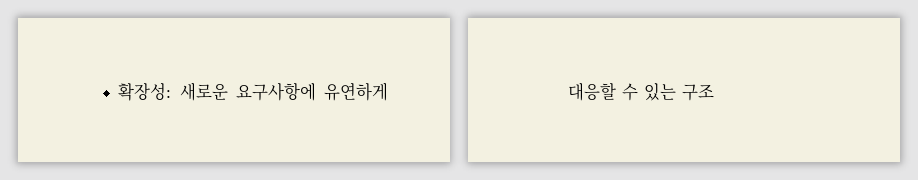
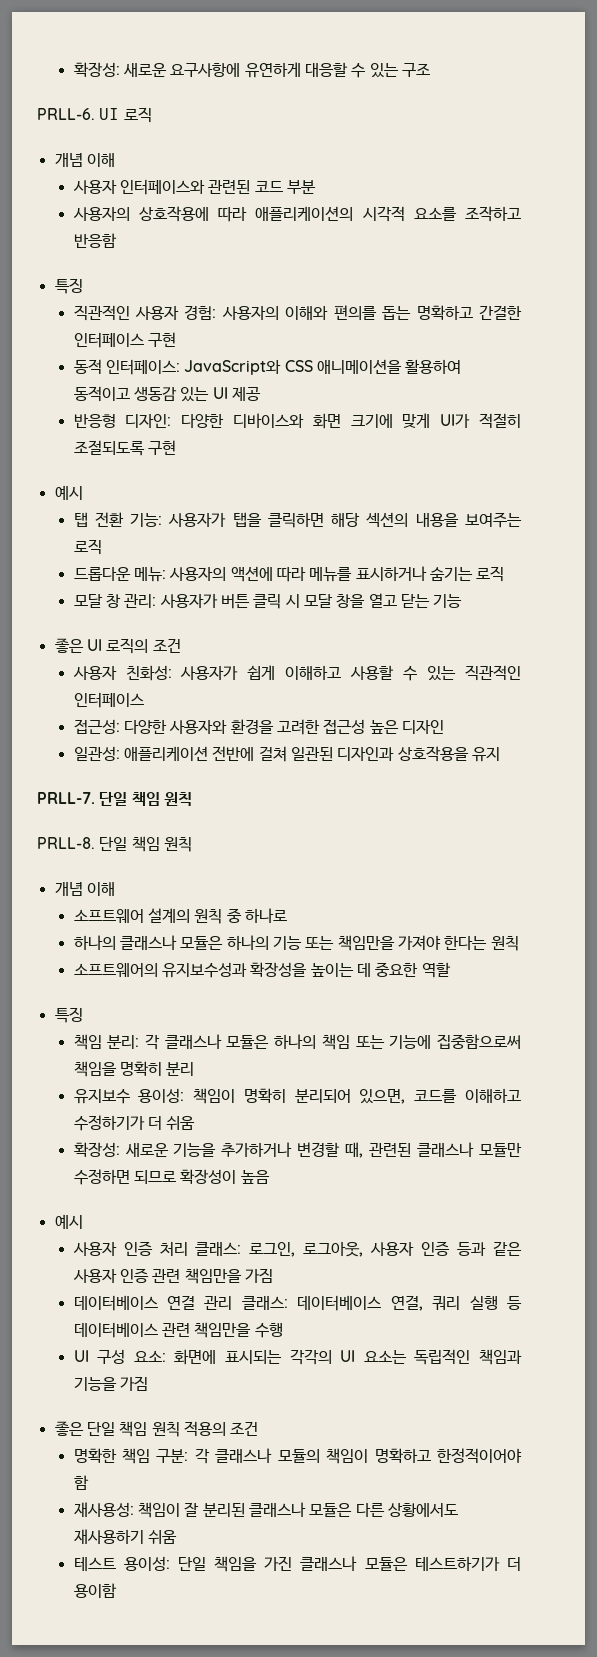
(715, 92) none -> [37,107,152,123] [54,153,115,167] [72,179,316,195] [72,206,521,222] [73,233,117,248] [54,278,83,294] [73,305,522,321] [73,332,176,348] [73,359,462,375] [73,386,261,402] [73,413,521,429] [73,440,176,456] [54,485,83,500] [73,512,523,528] [73,539,102,555] [73,566,505,582] [73,593,463,609] [54,638,181,654] [72,665,521,681] [73,692,144,708] [73,719,444,735] [73,746,500,762] [37,792,192,806] [37,836,192,852] [54,882,115,896] [73,908,287,924] [73,935,519,951] [73,962,451,978] [54,1007,83,1023] [73,1034,522,1050] [73,1061,195,1077] [73,1088,521,1104] [73,1115,196,1131] [73,1142,522,1158] [73,1169,270,1185] [54,1214,83,1229] [72,1241,522,1257] [72,1268,273,1284] [73,1295,522,1311] [73,1322,283,1338] [73,1349,522,1365] [73,1376,148,1391] [54,1421,259,1437] [73,1448,522,1464] [73,1475,89,1490] [73,1502,458,1518] [73,1529,177,1544] [73,1556,521,1572] [73,1583,117,1598] // PRLL-6. UI 로직 // 개념 이해 // 사용자 인터페이스와 관련된 코드 부분 // 사용자의 상호작용에 따라 애플리케이션의 시각적 요소를 조작하고 반응함 // 특징 // 직관적인 사용자 경험: 사용자의 이해와 편의를 돕는 명확하고 간결한 인터페이스 구현 // 동적 인터페이스: JavaScript와 CSS 애니메이션을 활용하여 동적이고 생동감 있는 UI 제공 // 반응형 디자인: 다양한 디바이스와 화면 크기에 맞게 UI가 적절히 조절되도록 구현 // 예시 // 탭 전환 기능: 사용자가 탭을 클릭하면 해당 섹션의 내용을 보여주는 로직 // 드롭다운 메뉴: 사용자의 액션에 따라 메뉴를 표시하거나 숨기는 로직 // 모달 창 관리: 사용자가 버튼 클릭 시 모달 창을 열고 닫는 기능 // 좋은 UI 로직의 조건 // 사용자 친화성: 사용자가 쉽게 이해하고 사용할 수 있는 직관적인 인터페이스 // 접근성: 다양한 사용자와 환경을 고려한 접근성 높은 디자인 // 일관성: 애플리케이션 전반에 걸쳐 일관된 디자인과 상호작용을 유지 // PRLL-7. 단일 책임 원칙 // PRLL-8. 단일 책임 원칙 // 개념 이해 // 소프트웨어 설계의 원칙 중 하나로 // 하나의 클래스나 모듈은 하나의 기능 또는 책임만을 가져야 한다는 원칙 // 소프트웨어의 유지보수성과 확장성을 높이는 데 중요한 역할 // 특징 // 책임 분리: 각 클래스나 모듈은 하나의 책임 또는 기능에 집중함으로써 책임을 명확히 분리 // 유지보수 용이성: 책임이 명확히 분리되어 있으면, 코드를 이해하고 수정하기가 더 쉬움 // 확장성: 새로운 기능을 추가하거나 변경할 때, 관련된 클래스나 모듈만 수정하면 되므로 확장성이 높음 // 예시 // 사용자 인증 처리 클래스: 로그인, 로그아웃, 사용자 인증 등과 같은 사용자 인증 관련 책임만을 가짐 // 데이터베이스 연결 관리 클래스: 데이터베이스 연결, 쿼리 실행 등 데이터베이스 관련 책임만을 수행 // UI 구성 요소: 화면에 표시되는 각각의 UI 요소는 독립적인 책임과 기능을 가짐 // 좋은 단일 책임 원칙 적용의 조건 // 명확한 책임 구분: 각 클래스나 모듈의 책임이 명확하고 한정적이어야 함 // 재사용성: 책임이 잘 분리된 클래스나 모듈은 다른 상황에서도 재사용하기 쉬움 // 테스트 용이성: 단일 책임을 가진 클래스나 모듈은 테스트하기가 더 용이함

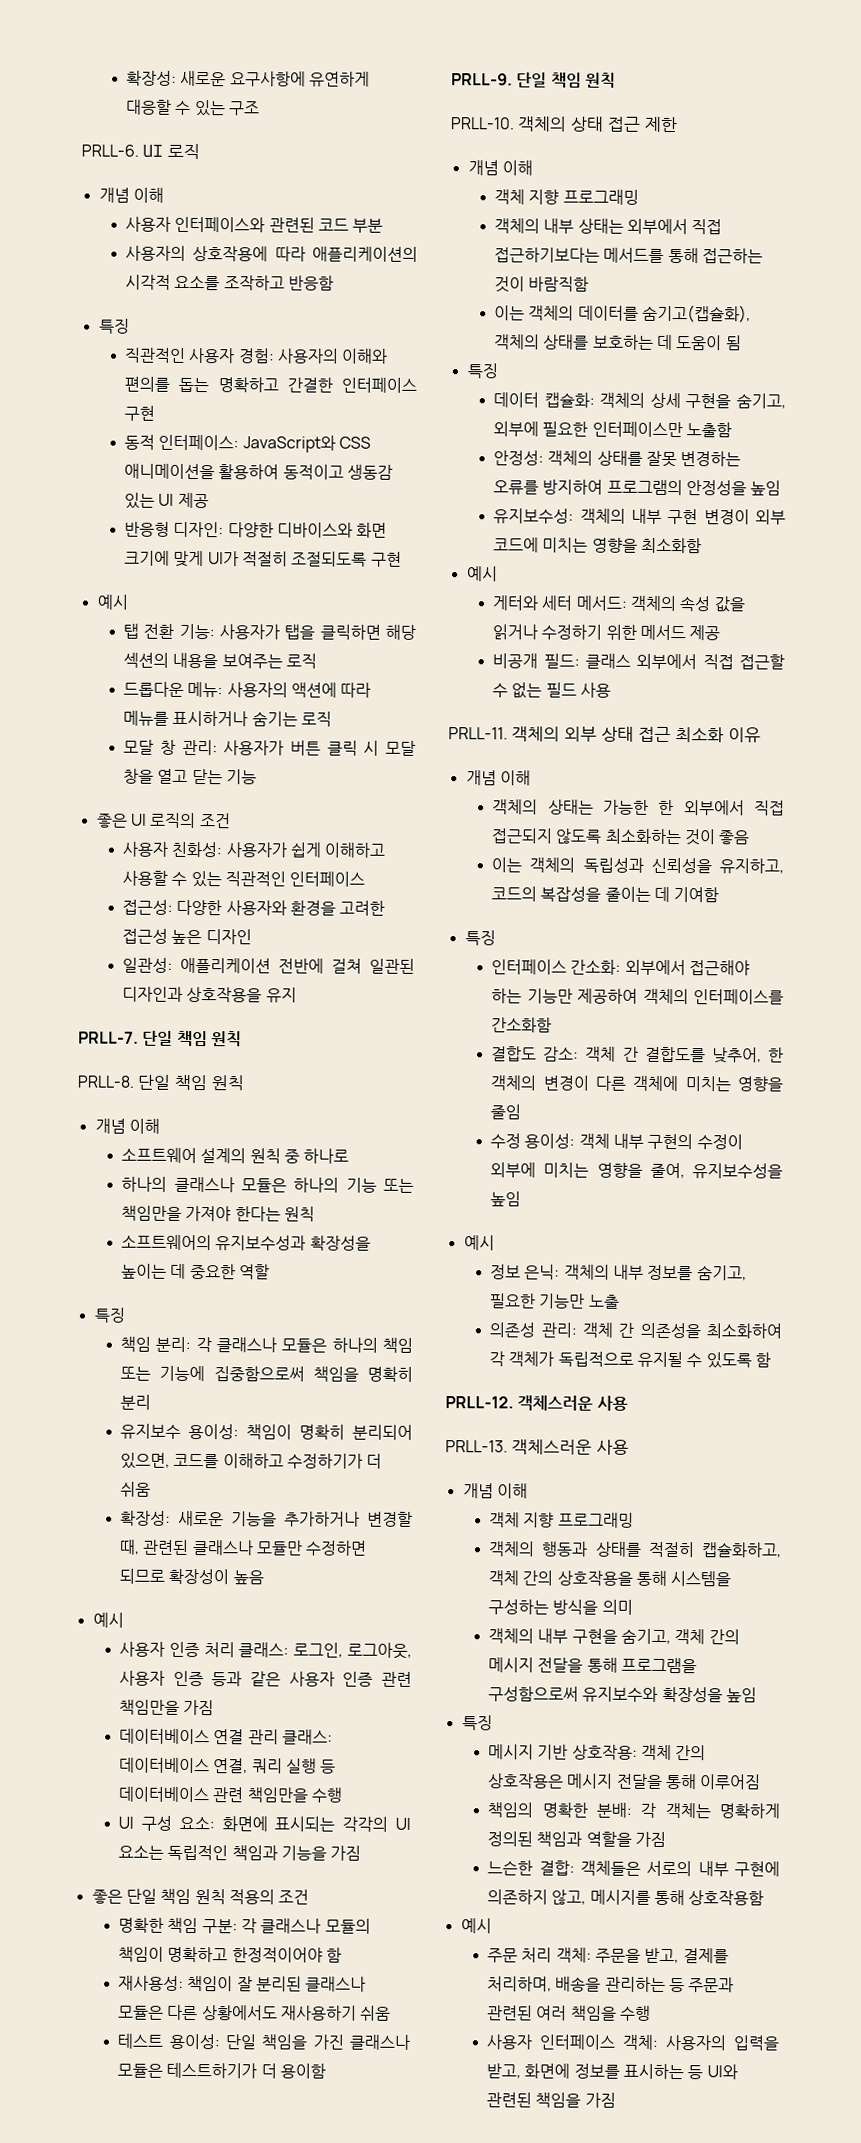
(117, 1590) none -> [451,72,616,88] [450,116,679,133] [467,160,533,176] [494,189,639,205] [494,218,723,235] [494,247,764,264] [494,276,590,293] [494,304,752,323] [494,334,742,351] [466,363,498,379] [493,392,786,409] [493,421,733,438] [493,450,742,468] [493,479,782,496] [493,508,786,525] [493,537,703,554] [466,566,498,582] [492,595,745,613] [492,624,721,641] [492,653,785,670] [492,682,612,699] [448,726,762,743] [465,770,531,786] [492,799,785,816] [491,828,751,846] [491,857,784,874] [491,886,720,903] [464,930,496,946] [491,959,751,976] [491,988,784,1005] [491,1017,553,1033] [491,1046,784,1064] [490,1075,783,1092] [490,1104,522,1120] [490,1133,743,1150] [490,1162,783,1179] [490,1191,522,1207] [463,1235,495,1251] [490,1264,747,1281] [490,1293,620,1309] [489,1322,782,1339] [489,1351,772,1369] [445,1395,628,1411] [445,1439,630,1455] [462,1483,528,1499] [489,1512,634,1528] [488,1541,782,1558] [488,1570,732,1587] [488,1599,633,1615] [488,1628,740,1645] [488,1657,698,1674] [488,1686,758,1703] [461,1715,493,1731] [488,1744,707,1761] [487,1773,762,1790] [487,1802,780,1819] [487,1831,667,1847] [487,1860,780,1877] [487,1889,765,1906] [460,1918,492,1934] [487,1947,729,1964] [487,1976,735,1993] [487,2005,652,2021] [486,2034,779,2051] [486,2063,738,2080] [486,2092,616,2108] // PRLL-9. 단일 책임 원칙 // PRLL-10. 객체의 상태 접근 제한 // 개념 이해 // 객체 지향 프로그래밍 // 객체의 내부 상태는 외부에서 직접 접근하기보다는 메서드를 통해 접근하는 것이 바람직함 // 이는 객체의 데이터를 숨기고(캡슐화), 객체의 상태를 보호하는 데 도움이 됨 // 특징 // 데이터 캡슐화: 객체의 상세 구현을 숨기고, 외부에 필요한 인터페이스만 노출함 // 안정성: 객체의 상태를 잘못 변경하는 오류를 방지하여 프로그램의 안정성을 높임 // 유지보수성: 객체의 내부 구현 변경이 외부 코드에 미치는 영향을 최소화함 // 예시 // 게터와 세터 메서드: 객체의 속성 값을 읽거나 수정하기 위한 메서드 제공 // 비공개 필드: 클래스 외부에서 직접 접근할 수 없는 필드 사용 // PRLL-11. 객체의 외부 상태 접근 최소화 이유 // 개념 이해 // 객체의 상태는 가능한 한 외부에서 직접 접근되지 않도록 최소화하는 것이 좋음 // 이는 객체의 독립성과 신뢰성을 유지하고, 코드의 복잡성을 줄이는 데 기여함 // 특징 // 인터페이스 간소화: 외부에서 접근해야 하는 기능만 제공하여 객체의 인터페이스를 간소화함 // 결합도 감소: 객체 간 결합도를 낮추어, 한 객체의 변경이 다른 객체에 미치는 영향을 줄임 // 수정 용이성: 객체 내부 구현의 수정이 외부에 미치는 영향을 줄여, 유지보수성을 높임 // 예시 // 정보 은닉: 객체의 내부 정보를 숨기고, 필요한 기능만 노출 // 의존성 관리: 객체 간 의존성을 최소화하여 각 객체가 독립적으로 유지될 수 있도록 함 // PRLL-12. 객체스러운 사용 // PRLL-13. 객체스러운 사용 // 개념 이해 // 객체 지향 프로그래밍 // 객체의 행동과 상태를 적절히 캡슐화하고, 객체 간의 상호작용을 통해 시스템을 구성하는 방식을 의미 // 객체의 내부 구현을 숨기고, 객체 간의 메시지 전달을 통해 프로그램을 구성함으로써 유지보수와 확장성을 높임 // 특징 // 메시지 기반 상호작용: 객체 간의 상호작용은 메시지 전달을 통해 이루어짐 // 책임의 명확한 분배: 각 객체는 명확하게 정의된 책임과 역할을 가짐 // 느슨한 결합: 객체들은 서로의 내부 구현에 의존하지 않고, 메시지를 통해 상호작용함 // 예시 // 주문 처리 객체: 주문을 받고, 결제를 처리하며, 배송을 관리하는 등 주문과 관련된 여러 책임을 수행 // 사용자 인터페이스 객체: 사용자의 입력을 받고, 화면에 정보를 표시하는 등 UI와 관련된 책임을 가짐

